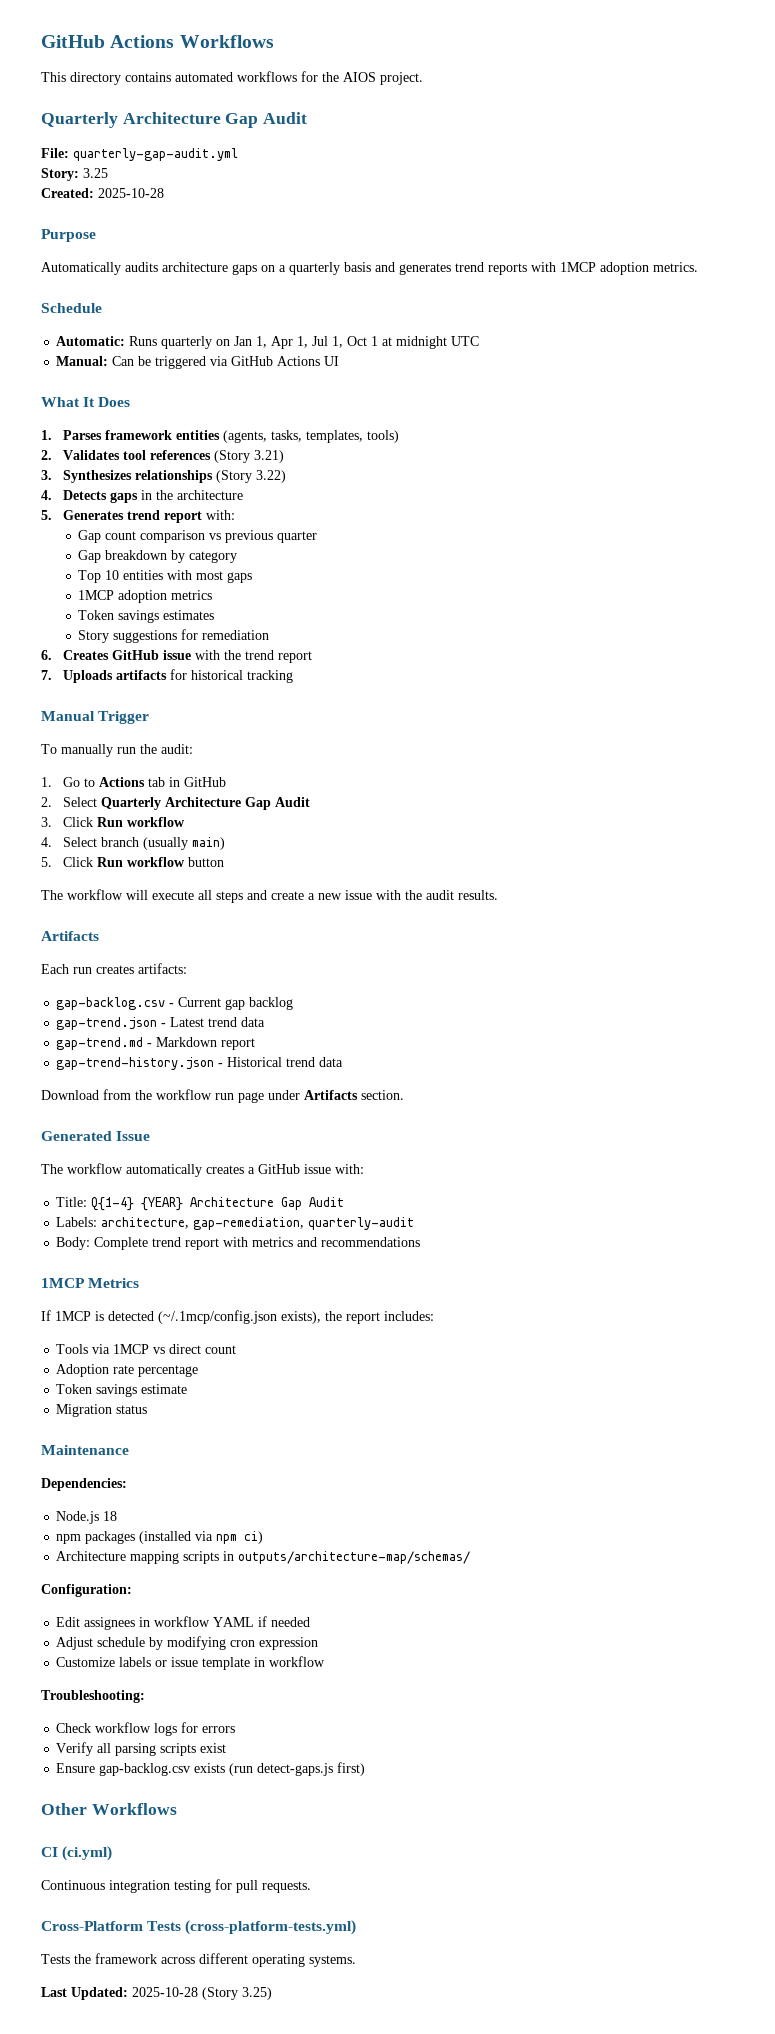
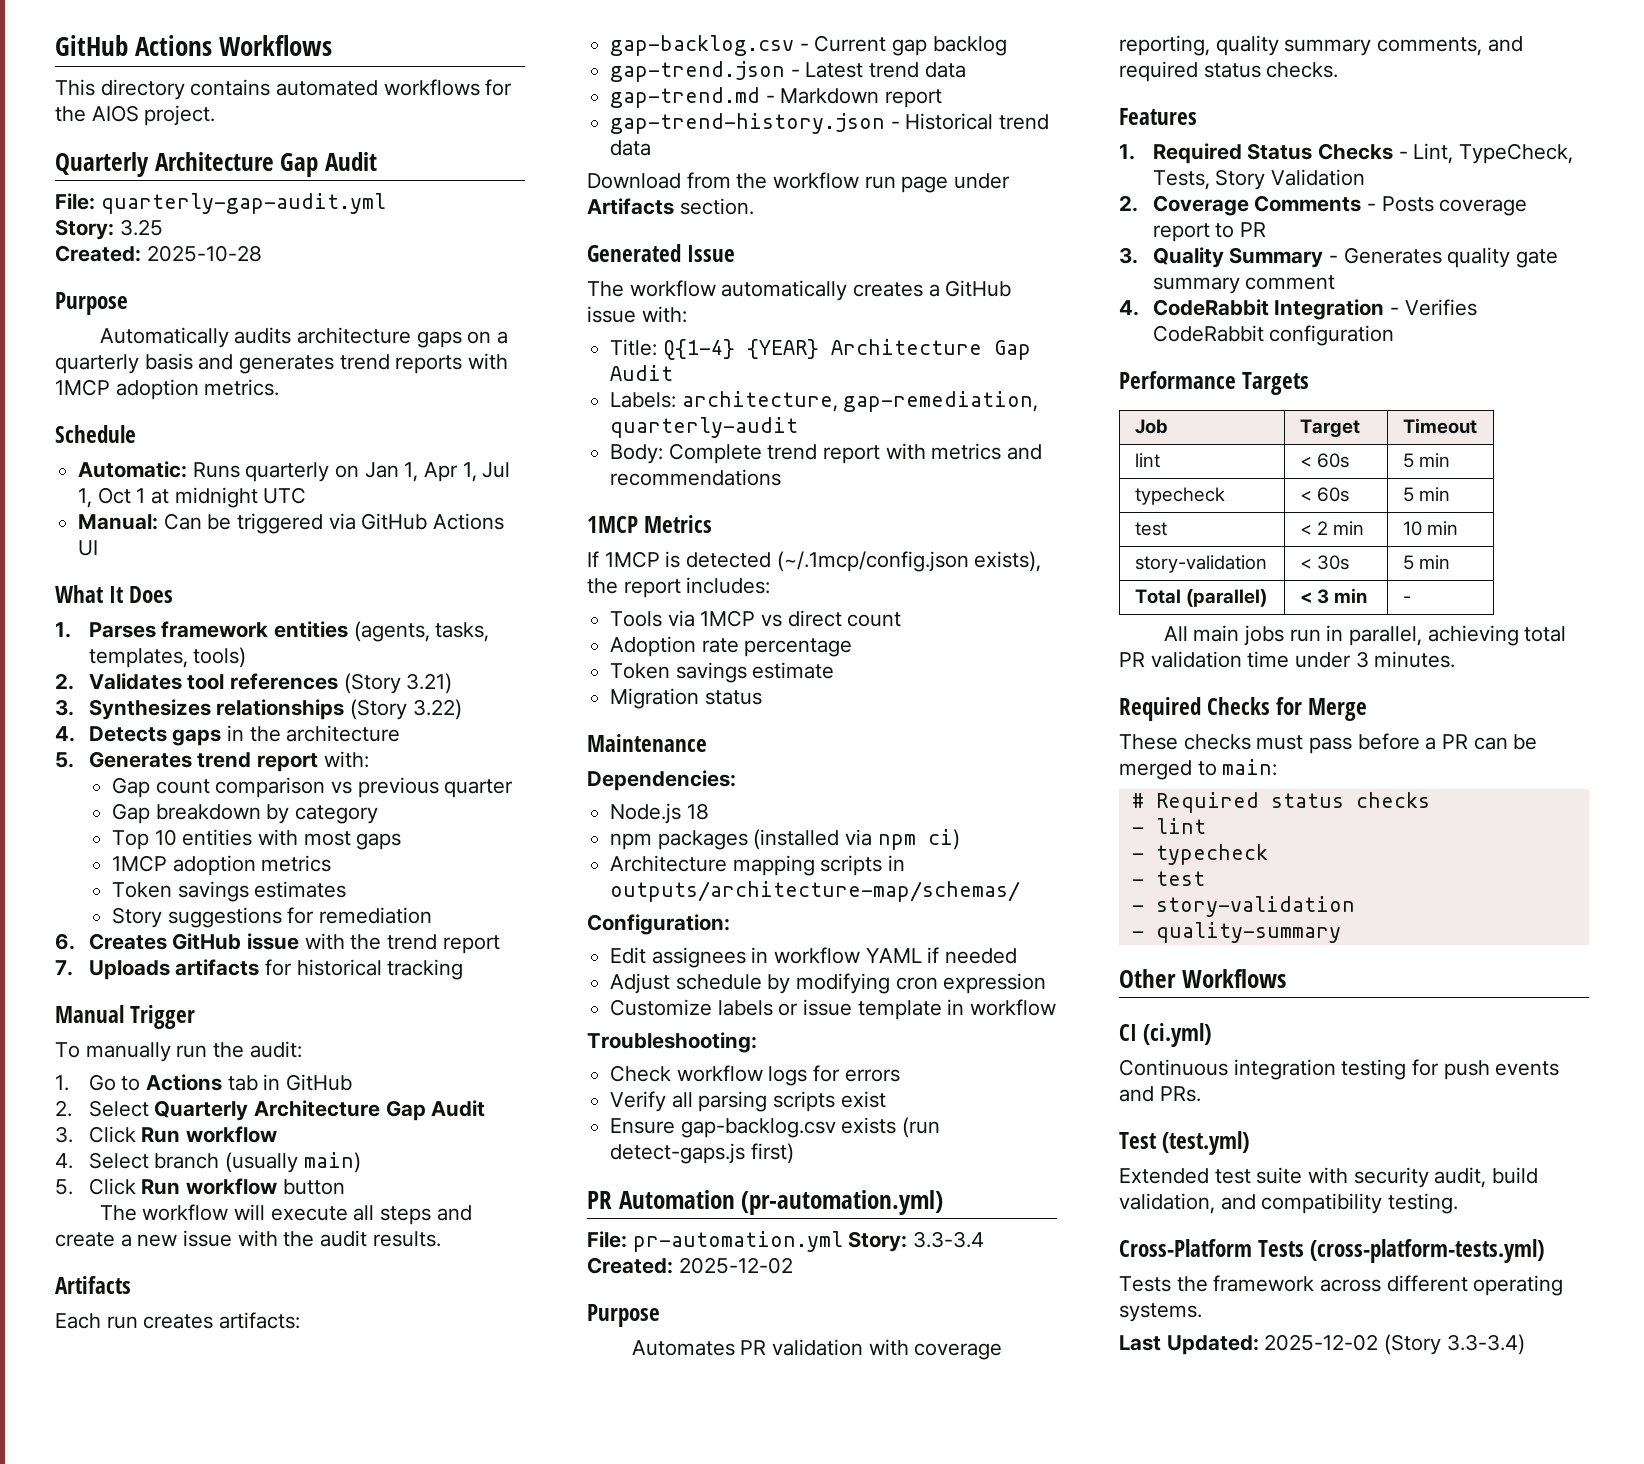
(366, 1769) none -> [587,1190,944,1215] [587,1231,985,1252] [587,1257,793,1274] [587,1304,660,1327] [631,1339,1003,1360] [1119,35,1523,56] [1119,61,1339,82] [1119,108,1197,125] [1119,143,1574,164] [1152,169,1366,190] [1119,195,1528,216] [1152,222,1267,242] [1119,247,1559,268] [1152,275,1336,294] [1119,299,1477,320] [1152,325,1395,346] [1119,371,1310,395] [1134,419,1168,434] [1299,419,1360,437] [1402,418,1477,434] [1134,453,1160,468] [1299,453,1349,468] [1402,453,1450,468] [1134,487,1225,505] [1299,487,1349,502] [1402,487,1450,502] [1134,522,1167,536] [1299,521,1364,535] [1402,521,1458,536] [1134,555,1267,573] [1299,555,1349,570] [1402,555,1450,570] [1134,589,1267,607] [1299,588,1367,604] [1402,596,1411,603] [1163,625,1567,646] [1119,651,1456,668] [1119,697,1368,721] [1119,733,1538,754] [1119,759,1278,780] [1131,792,1430,813] [1131,818,1206,834] [1131,844,1268,865] [1131,871,1205,886] [1131,896,1355,917] [1131,922,1341,943] // PR Automation (pr-automation.yml) // File: pr-automation.yml Story: 3.3-3.4 Created: 2025-12-02 // Purpose // Automates PR validation with coverage reporting, quality summary comments, and required status checks. // Features // 1. Required Status Checks - Lint, TypeCheck, Tests, Story Validation // 2. Coverage Comments - Posts coverage report to PR // 3. Quality Summary - Generates quality gate summary comment // 4. CodeRabbit Integration - Verifies CodeRabbit configuration // Performance Targets // Job | Target | Timeout // lint | < 60s | 5 min // typecheck | < 60s | 5 min // test | < 2 min | 10 min // story-validation | < 30s | 5 min // Total (parallel) | < 3 min | - // All main jobs run in parallel, achieving total PR validation time under 3 minutes. // Required Checks for Merge // These checks must pass before a PR can be merged to main: // # Required status checks // - lint // - typecheck // - test // - story-validation // - quality-summary
[236,1880,311,1893] pull requests. -> [1443,1060,1560,1080] [1119,1086,1201,1102] [1119,1131,1250,1155] [1119,1167,1539,1188] [1119,1193,1459,1214] push events and PRs. // Test (test.yml) // Extended test suite with security audit, build validation, and compatibility testing.
[132,1987,272,2000] 2025-10-28 (Story 3.25) -> [1264,1334,1525,1355] 2025-12-02 (Story 3.3-3.4)

